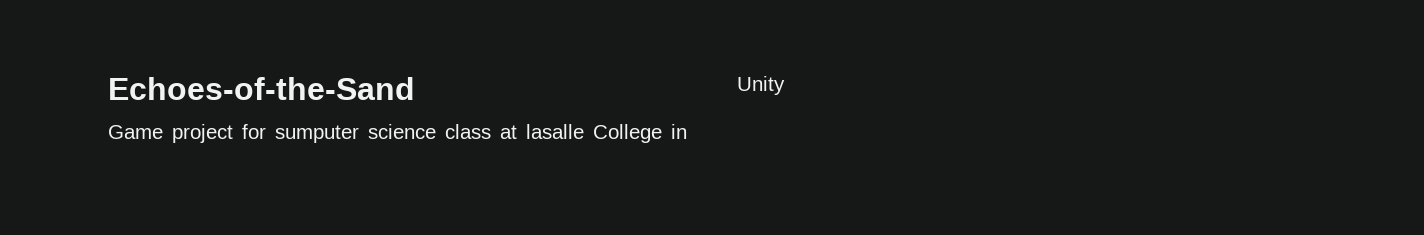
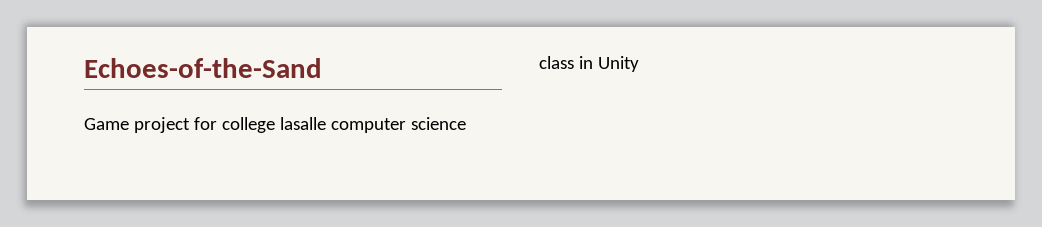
[275,124,662,143] sumputer science class at lasalle College -> [221,117,466,133] [539,56,574,69] college lasalle computer science class

